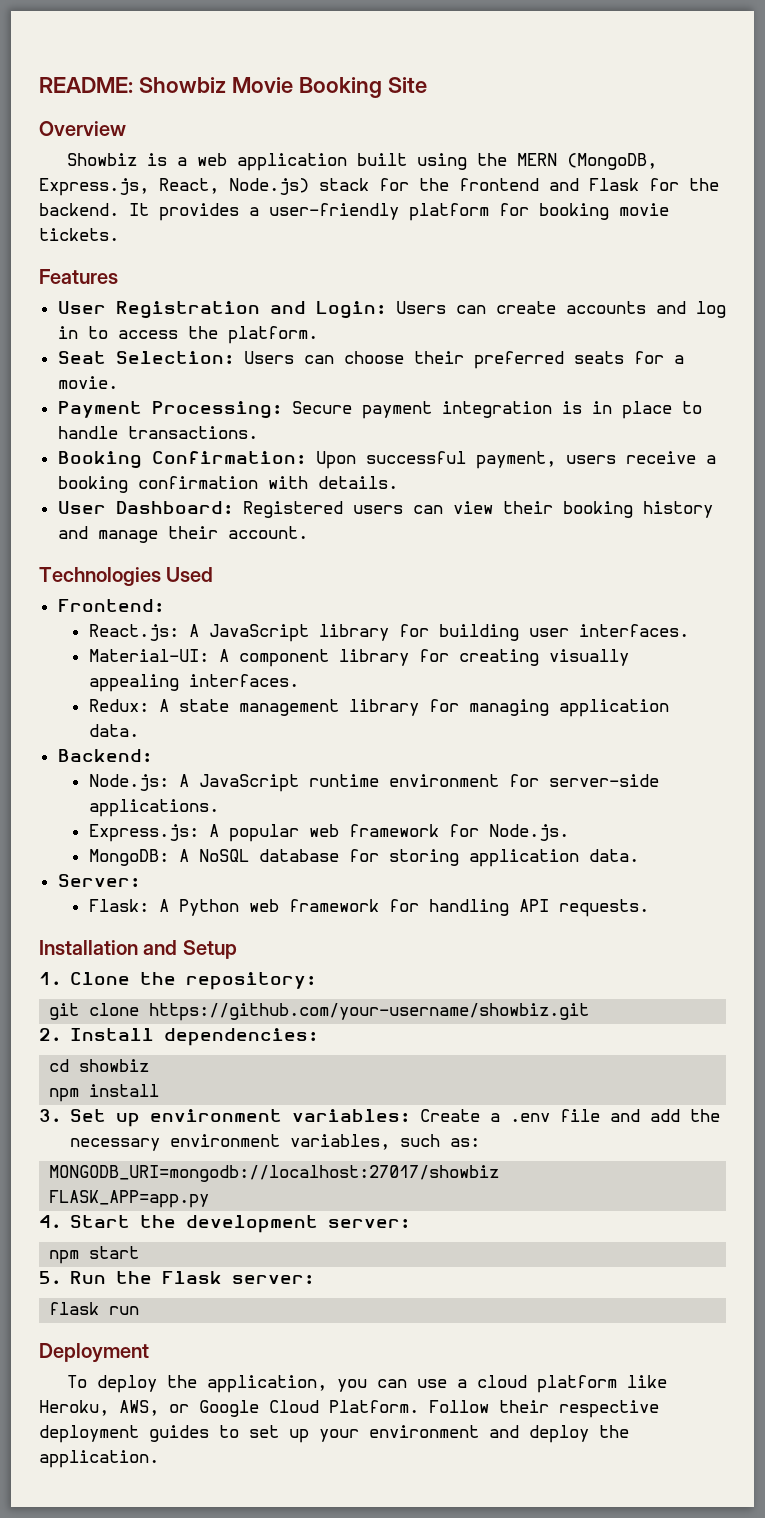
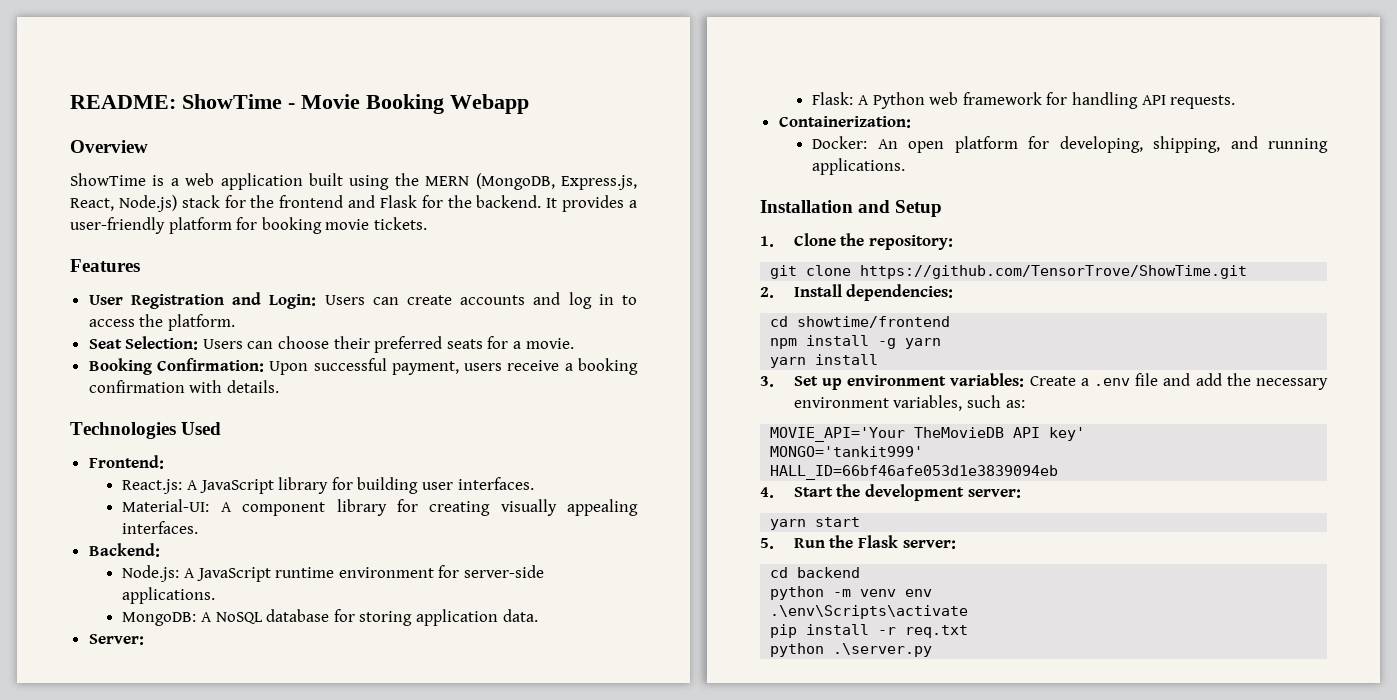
[138,77,226,93] Showbiz -> [182,94,295,109] ShowTime -
[387,77,427,93] Site -> [450,94,529,114] Webapp
[67,153,138,166] Showbiz -> [70,173,146,186] ShowTime
[57,401,702,419] [57,426,258,439] // Payment Processing: Secure payment integration is in place to handle transactions. -> (574, 343) none
[57,501,713,518] [57,526,308,543] // User Dashboard: Registered users can view their booking history and manage their account. -> (279, 386) none
[88,699,669,717] [88,724,139,737] // Redux: A state management library for managing application data. -> (199, 527) none
[88,824,569,842] // Express.js: A popular web framework for Node.js. -> (216, 595) none
(649, 908) none -> [778,116,911,128] [812,136,1328,153] [812,158,906,175] // Containerization: // Docker: An open platform for developing, shipping, and running applications.
[149,1003,590,1021] https://github.com/your-username/showbiz.git -> [860,265,1248,279] https://github.com/TensorTrove/ShowTime.git
[79,1059,150,1072] showbiz -> [797,316,951,328] showtime/frontend
(160, 1090) none -> [878,338,942,349] [770,354,879,368] -g yarn // yarn install
[49,1165,500,1182] [49,1190,210,1208] MONGODB_URI=mongodb://localhost:27017/showbiz // FLASK_APP=app.py -> [770,427,1086,442] [770,446,924,457] [770,465,1059,480] MOVIE_API='Your TheMovieDB API key' // MONGO='tankit999' // HALL_ID=66bf46afe053d1e3839094eb
[49,1250,80,1264] npm -> [770,519,807,530] yarn
[49,1302,140,1315] [39,1343,149,1363] [67,1375,668,1393] [39,1400,659,1418] [39,1425,629,1443] [39,1450,159,1468] flask run // Deployment // To deploy the application, you can use a cloud platform like Heroku, AWS, or Google Cloud Platform. Follow their respective deployment guides to set up your environment and deploy the application. -> [770,567,861,578] [770,586,933,600] [770,605,969,619] [770,624,969,638] [770,643,933,657] cd backend // python -m venv env // .\env\Scripts\activate // pip install -r req.txt // python .\server.py

